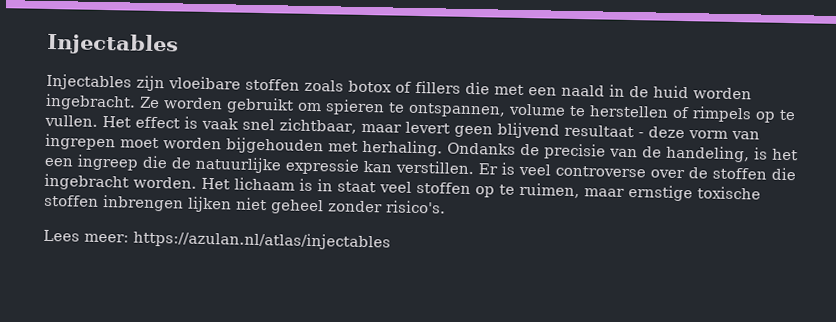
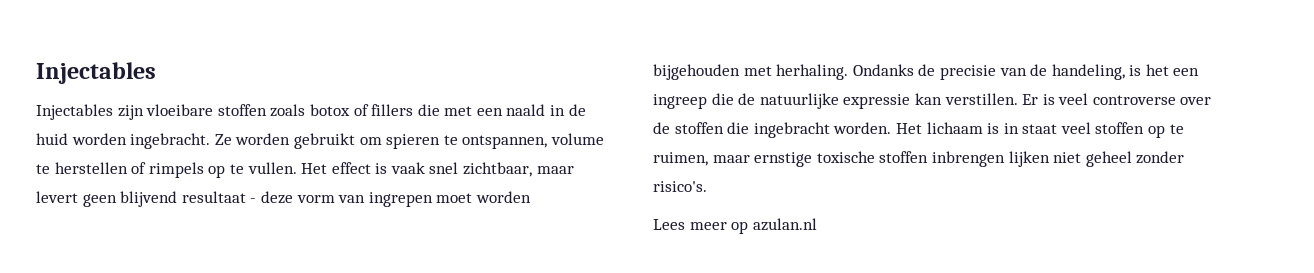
[84,230,391,251] meer: https://azulan.nl/atlas/injectables -> [689,218,817,234] meer op azulan.nl

